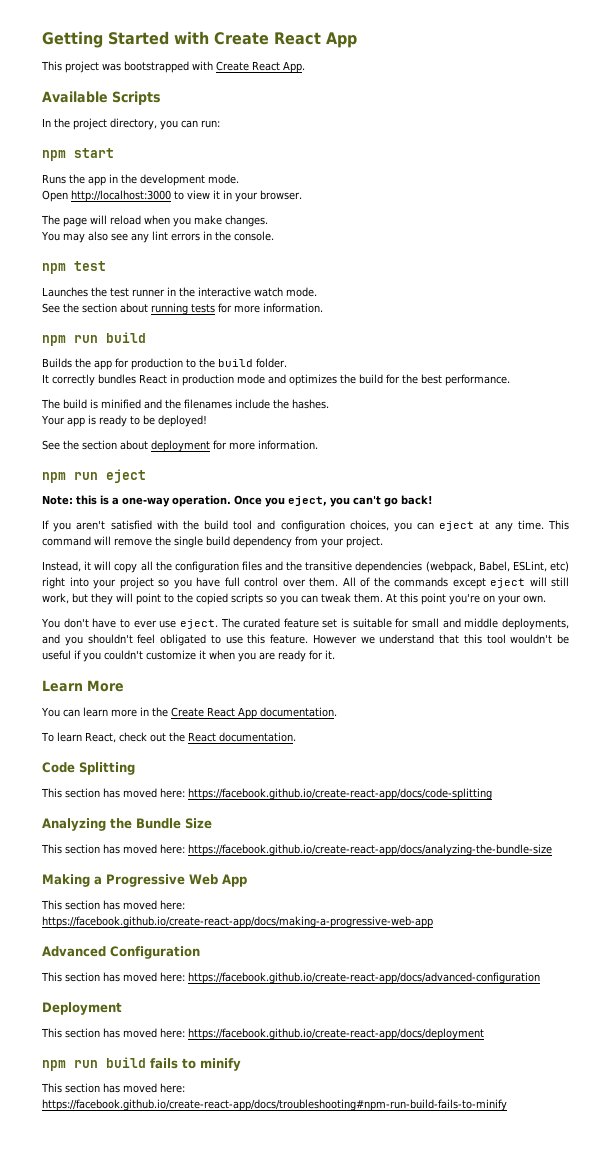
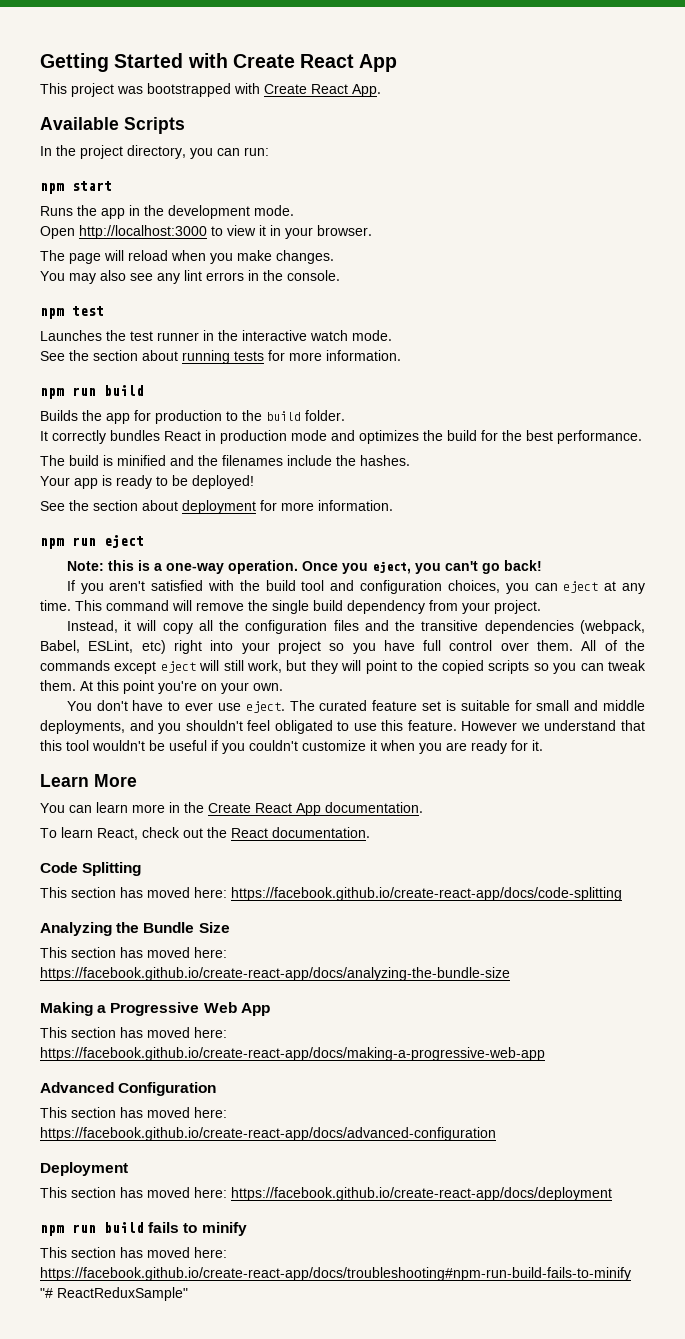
(507, 1105) none -> [40,1287,188,1301] "# ReactReduxSample"

